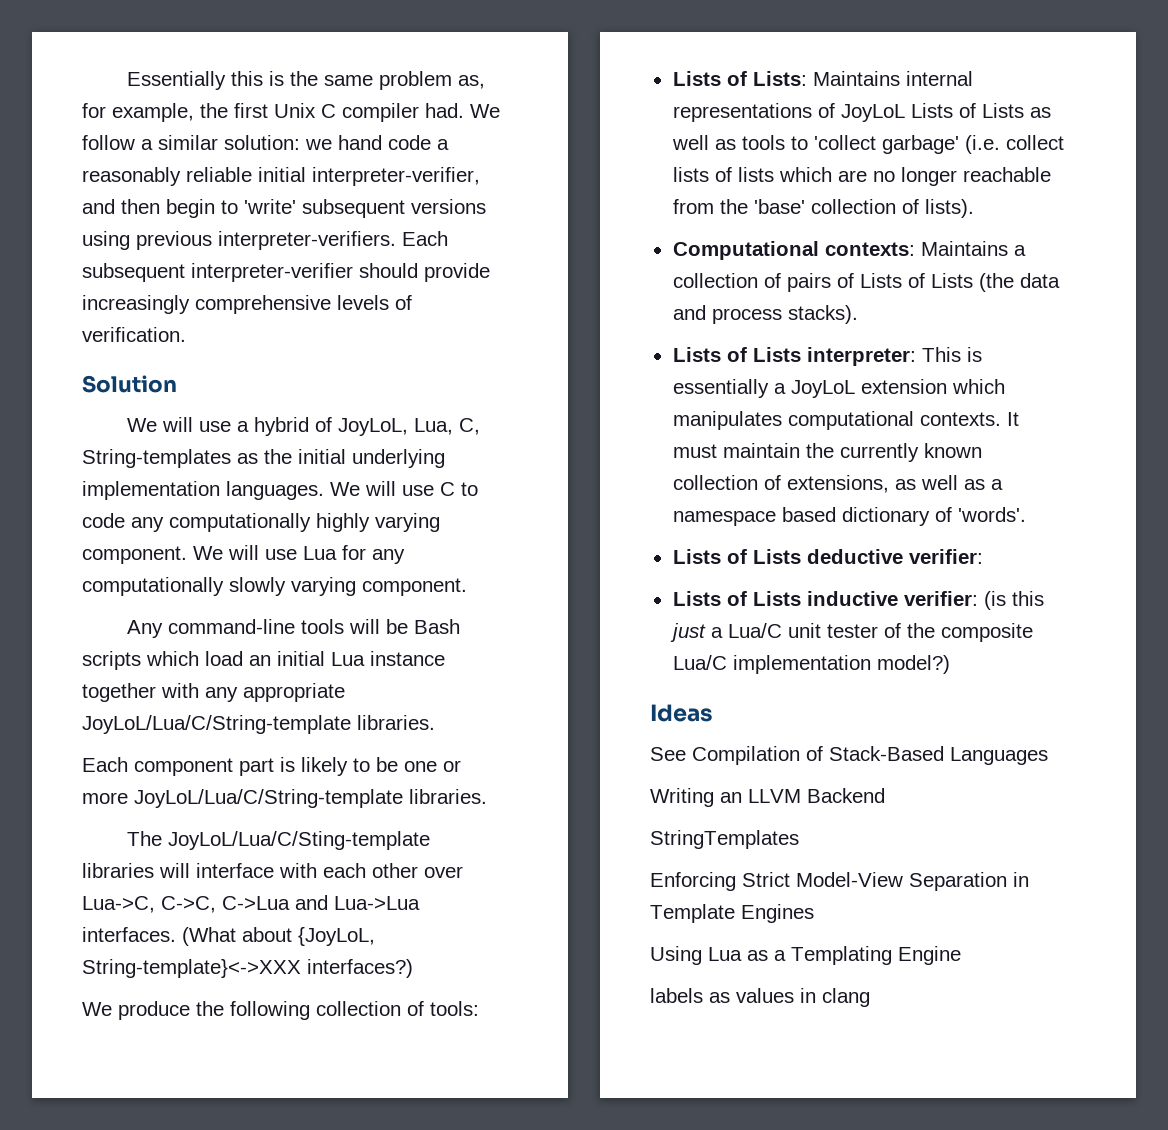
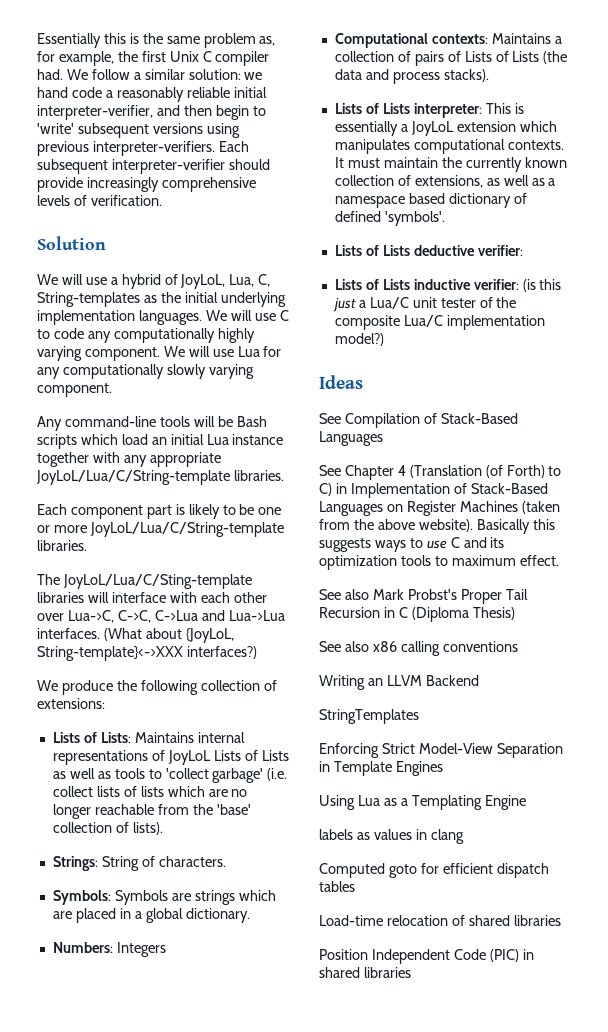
[430,1001,479,1016] tools: -> [37,698,105,709] extensions:
(974, 208) none -> [52,856,226,871] [52,890,276,905] [52,908,250,923] [52,942,166,957] // Strings: String of characters. // Symbols: Symbols are strings which are placed in a global dictionary. // Numbers: Integers
[957,507,1026,522] 'words'. -> [334,211,445,226] defined 'symbols'.
(1048, 756) none -> [319,465,562,480] [319,483,548,498] [319,501,560,516] [319,519,555,534] [319,537,505,552] [319,555,559,570] [319,589,528,604] [319,607,515,622] [319,641,518,656] // See Chapter 4 (Translation (of Forth) to C) in Implementation of Stack-Based Languages on Register Machines (taken from the above website). Basically this suggests ways to use C and its optimization tools to maximum effect. // See also Mark Probst's Proper Tail Recursion in C (Diploma Thesis) // See also x86 calling conventions
(870, 997) none -> [319,863,549,878] [319,881,355,892] [319,915,561,926] [319,949,534,964] [319,967,411,978] // Computed goto for efficient dispatch tables // Load-time relocation of shared libraries // Position Independent Code (PIC) in shared libraries

